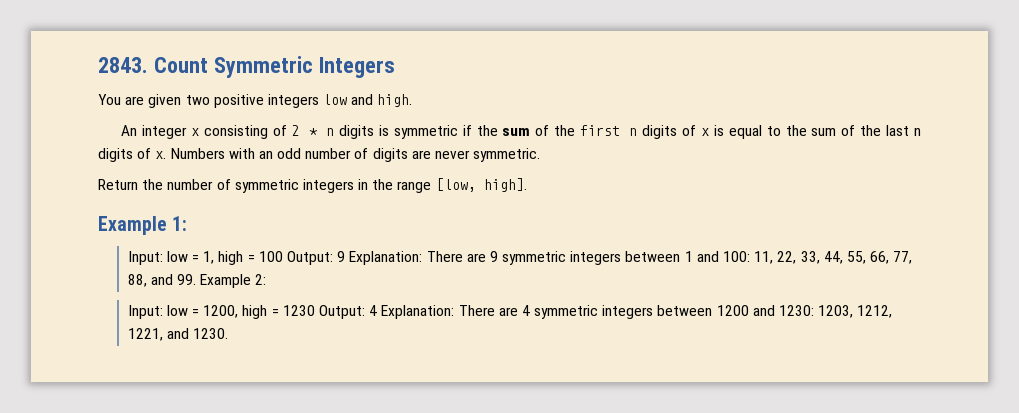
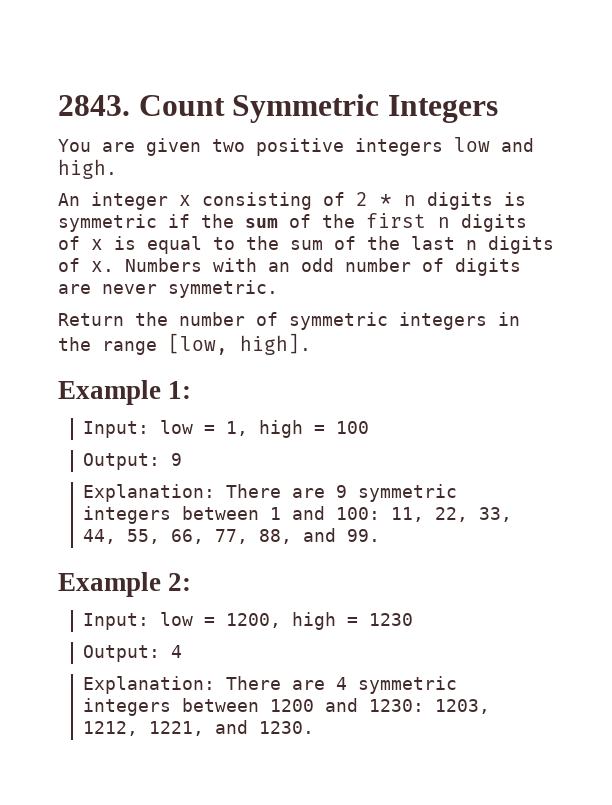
(283, 256) none -> (370, 427) //
(346, 256) none -> (183, 459) //
(197, 279) none -> (381, 535) //
(315, 310) none -> (414, 619) //
(378, 310) none -> (183, 651) //

